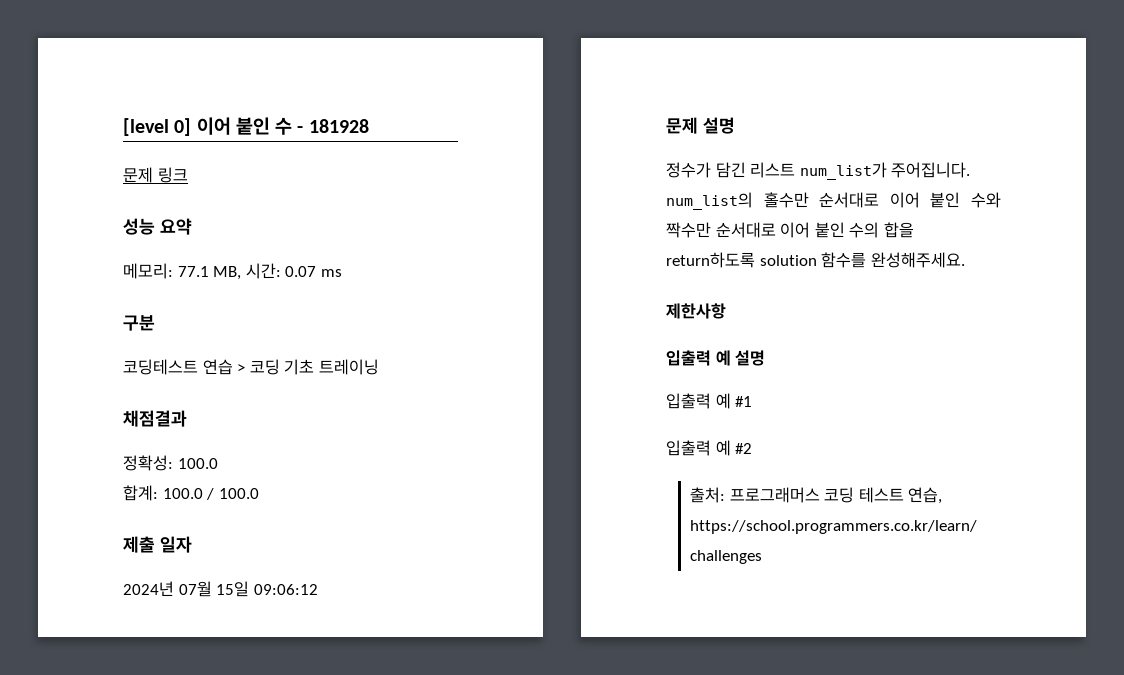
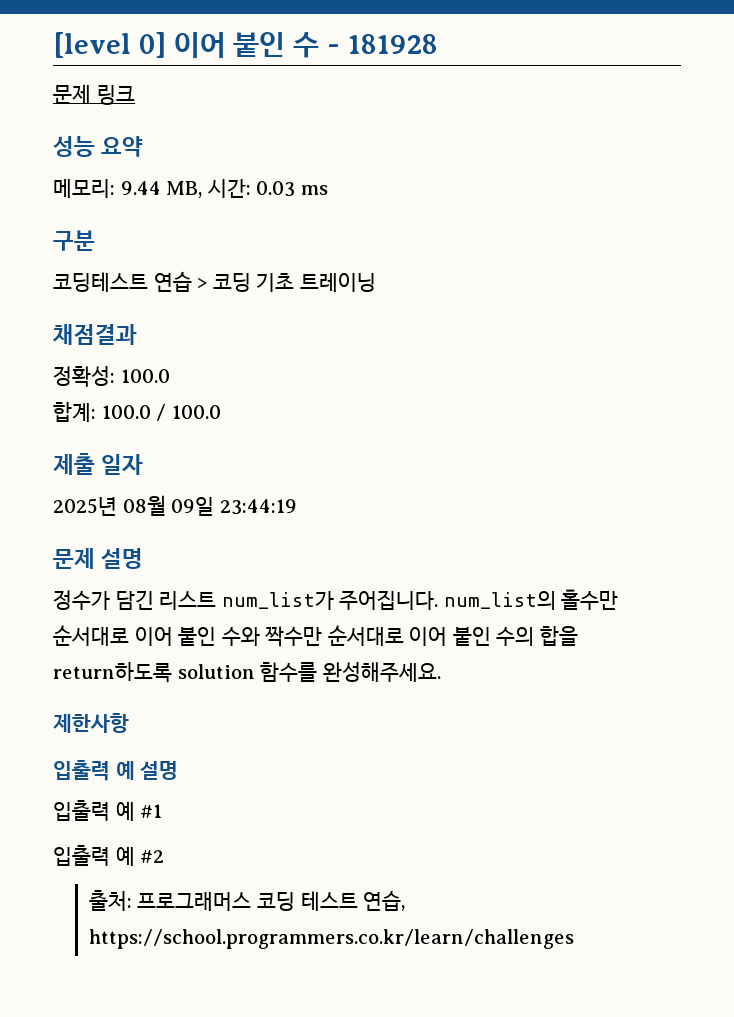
[177,266,209,277] 77.1 -> [120,181,161,195] 9.44
[285,266,317,277] 0.07 -> [256,181,296,197] 0.03
[123,581,318,597] 2024년 07월 15일 09:06:12 -> [53,495,297,516] 2025년 08월 09일 23:44:19

